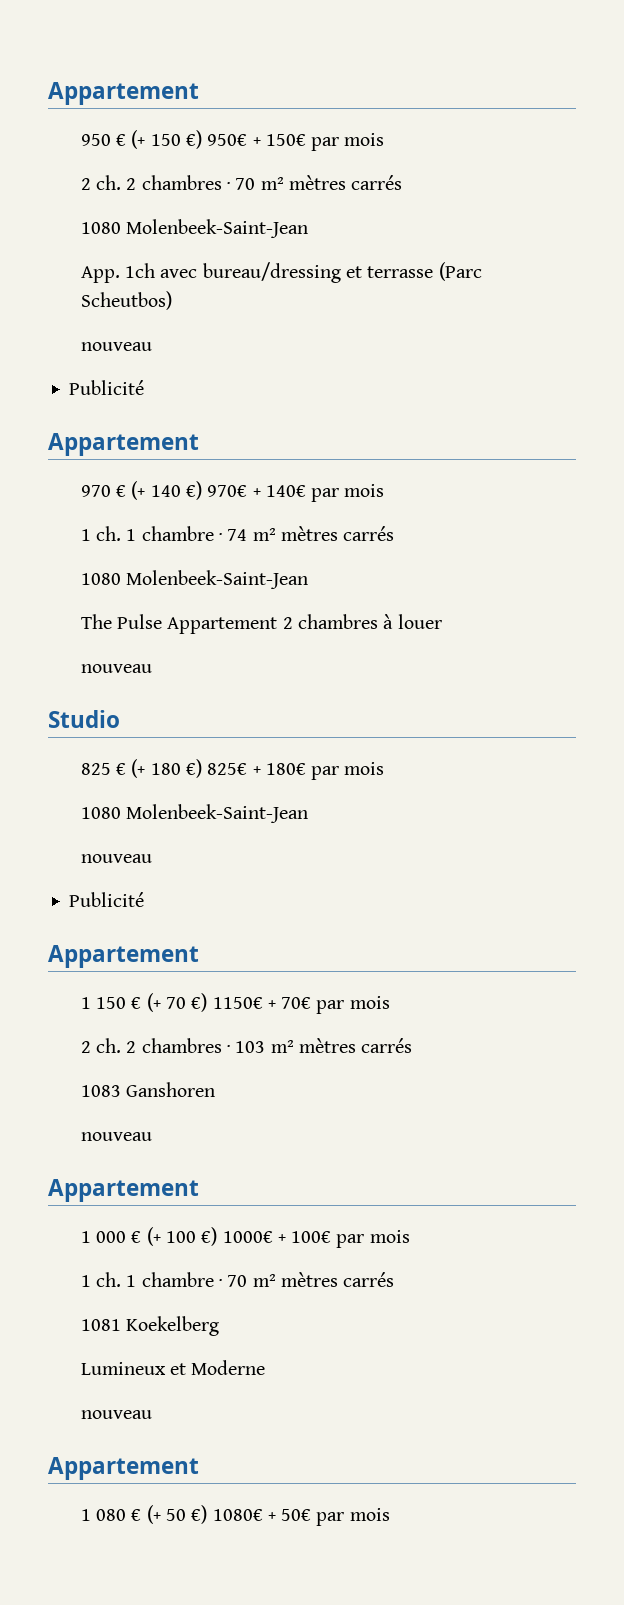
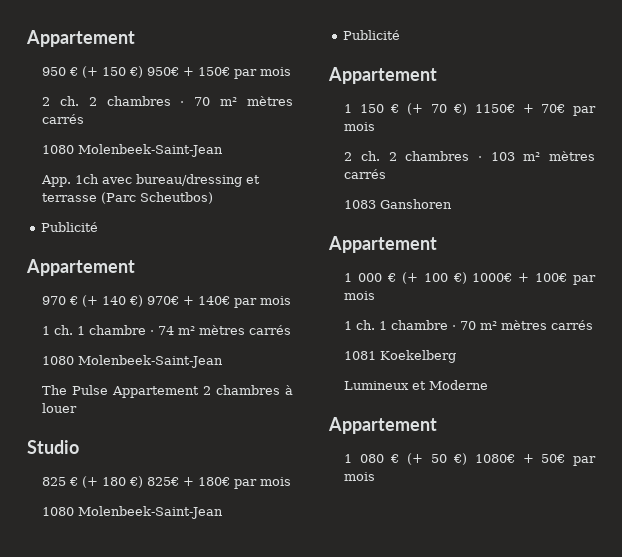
[80,342,152,351] // nouveau -> (214, 198) none
[80,664,152,673] // nouveau -> (78, 408) none
[80,854,152,863] // nouveau -> (224, 512) none
[80,1132,152,1141] // nouveau -> (453, 204) none
[80,1410,152,1419] // nouveau -> (489, 385) none

